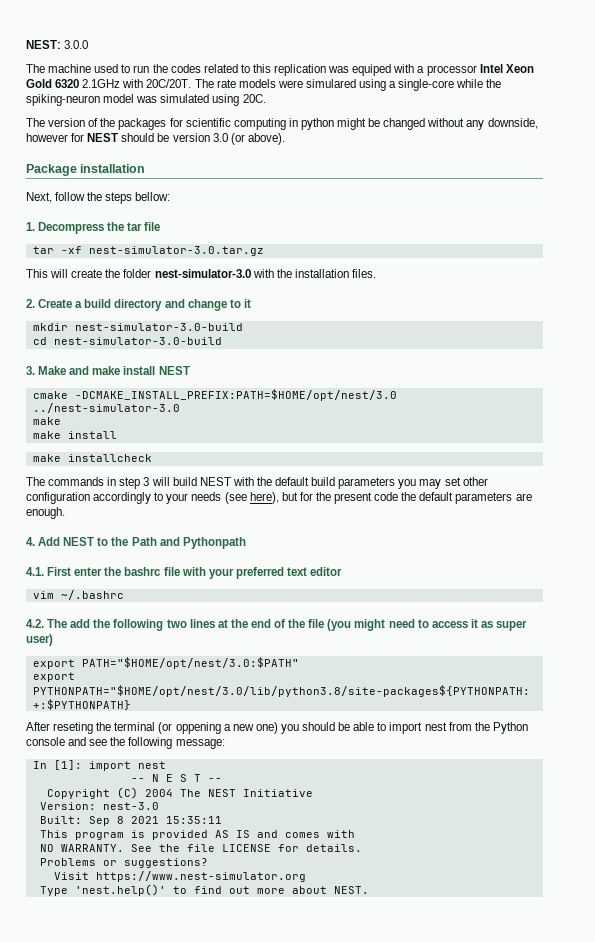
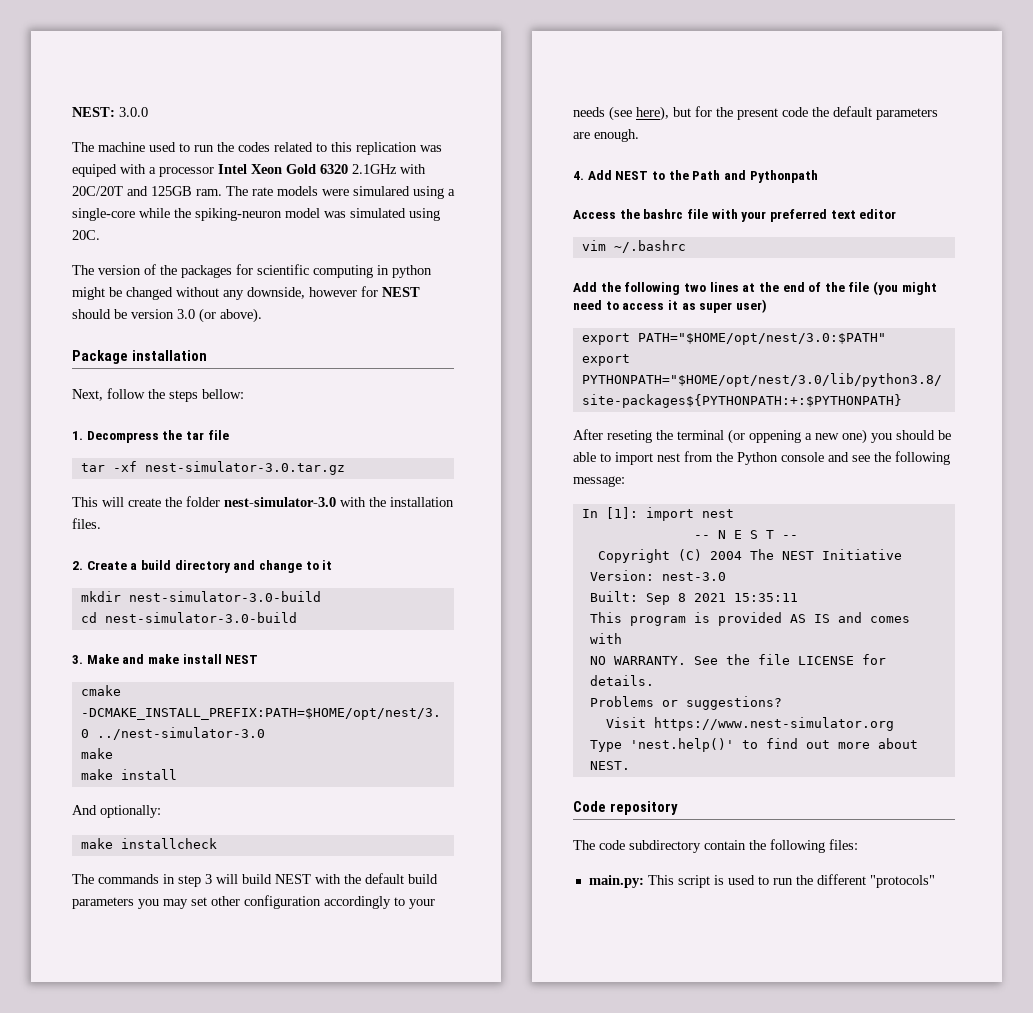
[146,79,192,88] 20C/20T. -> [72,186,222,196] 20C/20T and 125GB ram.
(117, 435) none -> [72,805,161,818] // And optionally:
[26,567,103,576] 4.1. First enter -> [573,210,616,219] Access
[26,619,91,628] 4.2. The add -> [573,282,597,292] Add
(369, 890) none -> [573,801,678,815] [573,839,858,853] [588,874,935,888] // Code repository // The code subdirectory contain the following files: // main.py: This script is used to run the different "protocols"

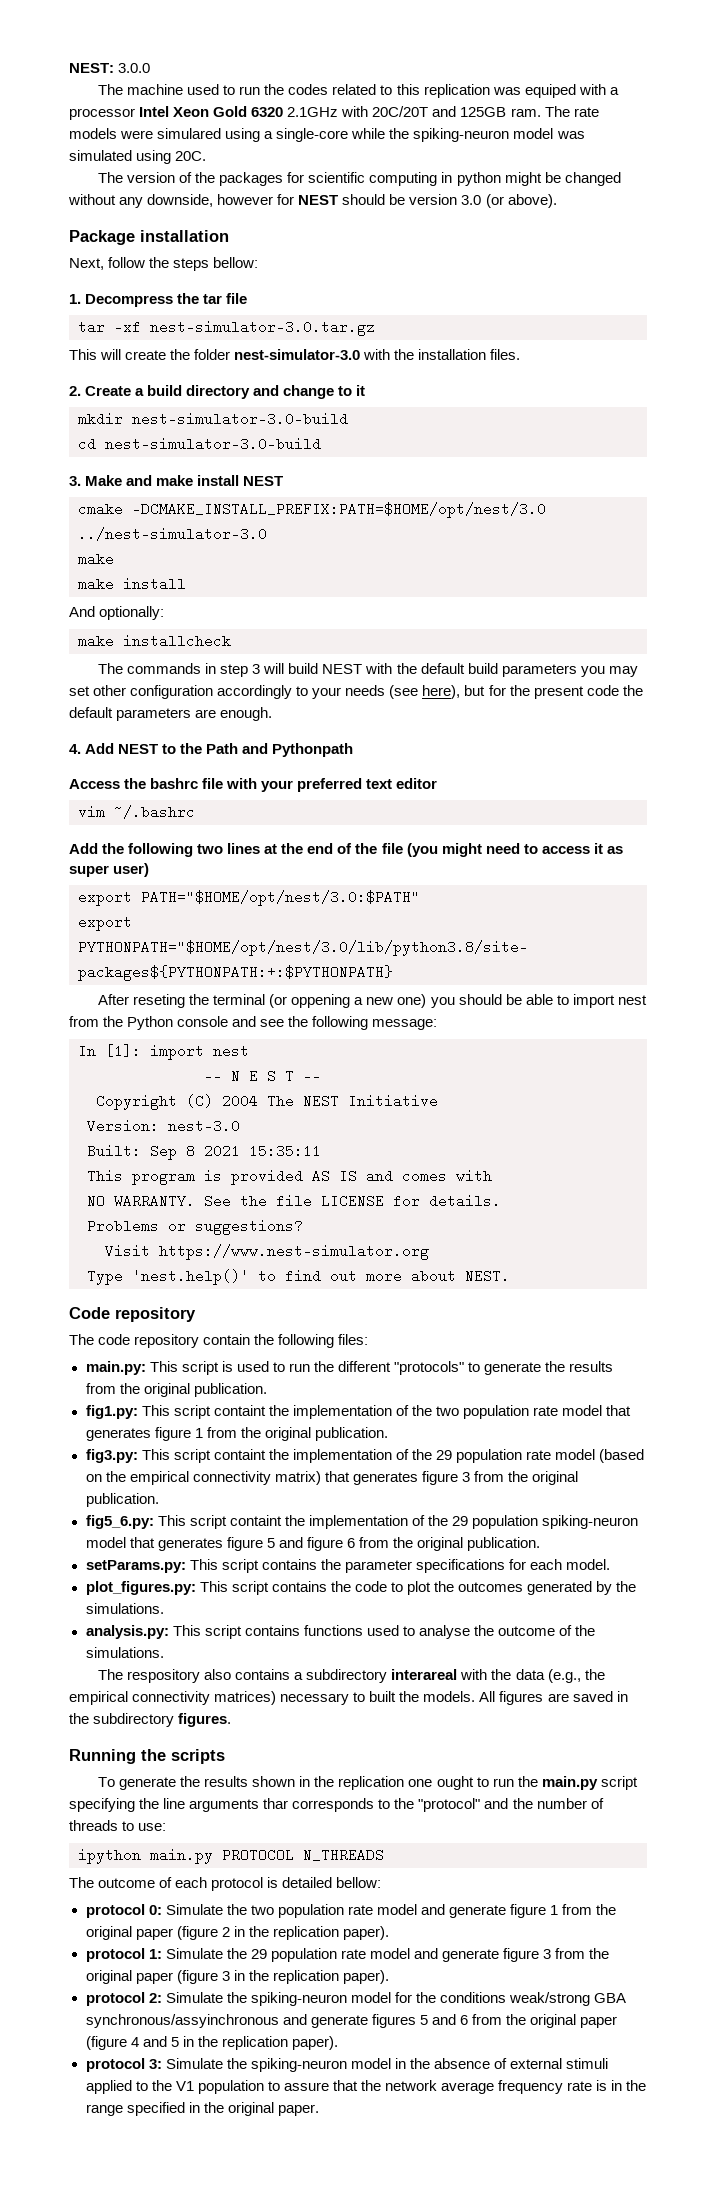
[629,840,701,853] subdirectory -> [134,1334,200,1348] repository
(935, 881) none -> [468,1361,614,1375] [85,1383,267,1397] [85,1405,632,1419] [85,1427,388,1441] [85,1449,645,1463] [85,1471,579,1485] [85,1493,159,1507] [85,1515,638,1529] [85,1537,541,1551] [85,1559,610,1573] [85,1581,637,1595] [85,1603,164,1614] [85,1625,596,1639] [85,1647,164,1658] [98,1669,605,1683] [69,1691,628,1705] [69,1713,232,1727] [69,1749,225,1764] [98,1776,638,1790] [69,1798,604,1812] [69,1820,167,1831] [78,1848,384,1864] [69,1877,382,1891] [85,1904,617,1918] [85,1926,389,1940] [85,1948,610,1962] [85,1970,389,1984] [85,1992,626,2006] [85,2014,618,2028] [85,2036,338,2050] [85,2058,609,2072] [85,2080,647,2094] [85,2102,319,2116] to generate the results from the original publication. // fig1.py: This script containt the implementation of the two population rate model that generates figure 1 from the original publication. // fig3.py: This script containt the implementation of the 29 population rate model (based on the empirical connectivity matrix) that generates figure 3 from the original publication. // fig5_6.py: This script containt the implementation of the 29 population spiking-neuron model that generates figure 5 and figure 6 from the original publication. // setParams.py: This script contains the parameter specifications for each model. // plot_figures.py: This script contains the code to plot the outcomes generated by the simulations. // analysis.py: This script contains functions used to analyse the outcome of the simulations. // The respository also contains a subdirectory interareal with the data (e.g., the empirical connectivity matrices) necessary to built the models. All figures are saved in the subdirectory figures. // Running the scripts // To generate the results shown in the replication one ought to run the main.py script specifying the line arguments thar corresponds to the "protocol" and the number of threads to use: // ipython main.py PROTOCOL N_THREADS // The outcome of each protocol is detailed bellow: // protocol 0: Simulate the two population rate model and generate figure 1 from the original paper (figure 2 in the replication paper). // protocol 1: Simulate the 29 population rate model and generate figure 3 from the original paper (figure 3 in the replication paper). // protocol 2: Simulate the spiking-neuron model for the conditions weak/strong GBA synchronous/assyinchronous and generate figures 5 and 6 from the original paper (figure 4 and 5 in the replication paper). // protocol 3: Simulate the spiking-neuron model in the absence of external stimuli applied to the V1 population to assure that the network average frequency rate is in the range specified in the original paper.

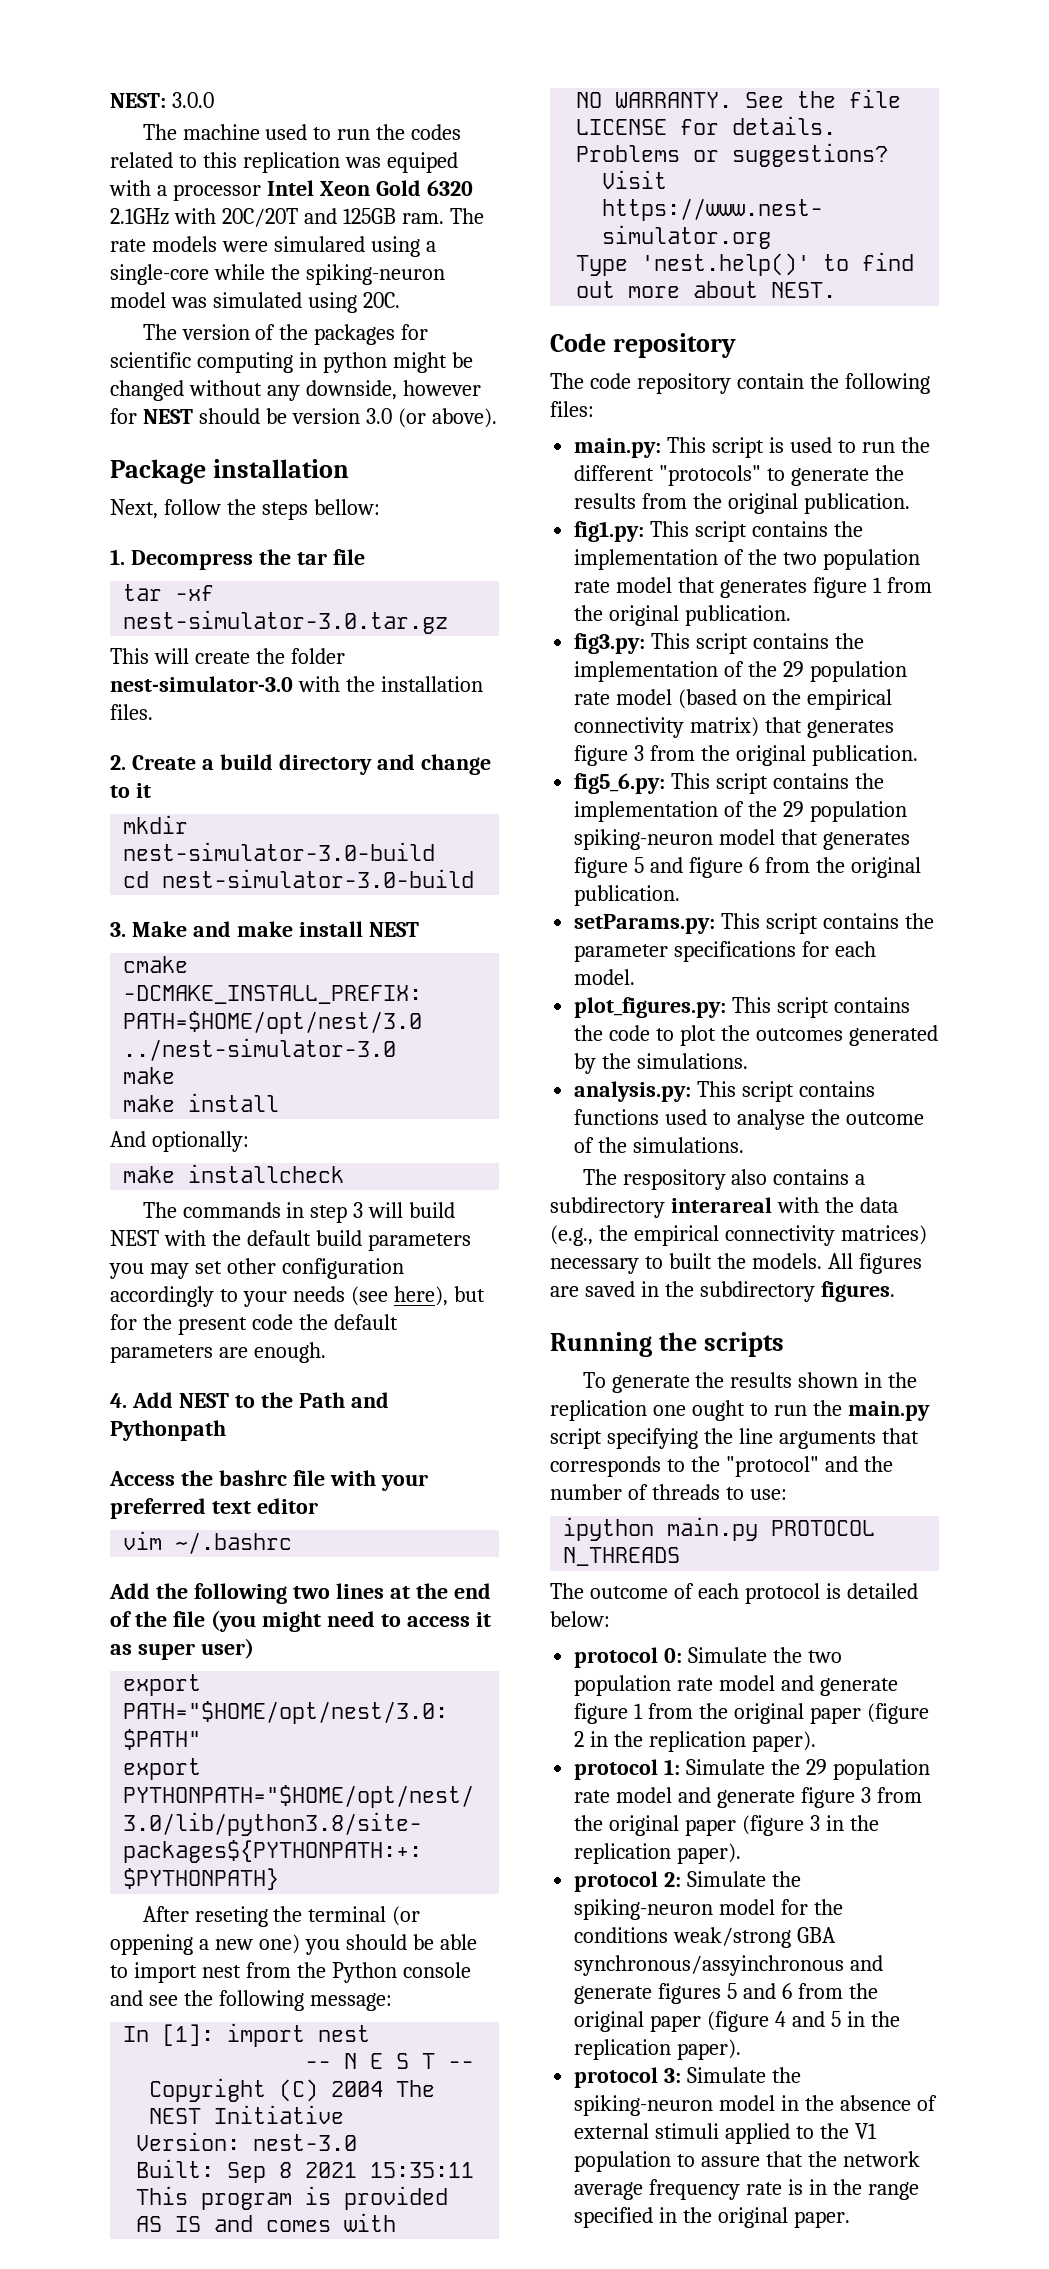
[213,1405,266,1416] containt -> [752,521,829,537] contains
[213,1449,266,1460] containt -> [753,633,830,649] contains
[229,1515,282,1526] containt -> [773,773,850,789] contains
[263,1798,289,1809] thar -> [881,1428,919,1444] that
[336,1877,382,1888] bellow: -> [550,1611,610,1627] below:

